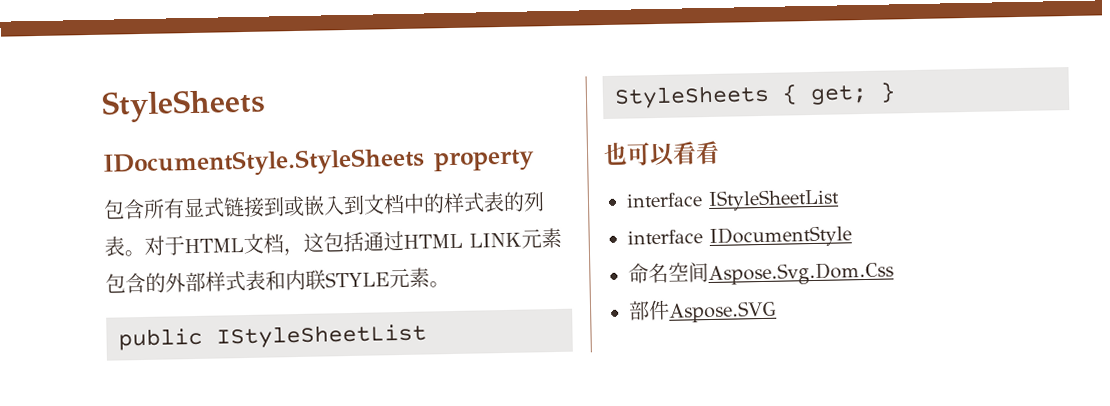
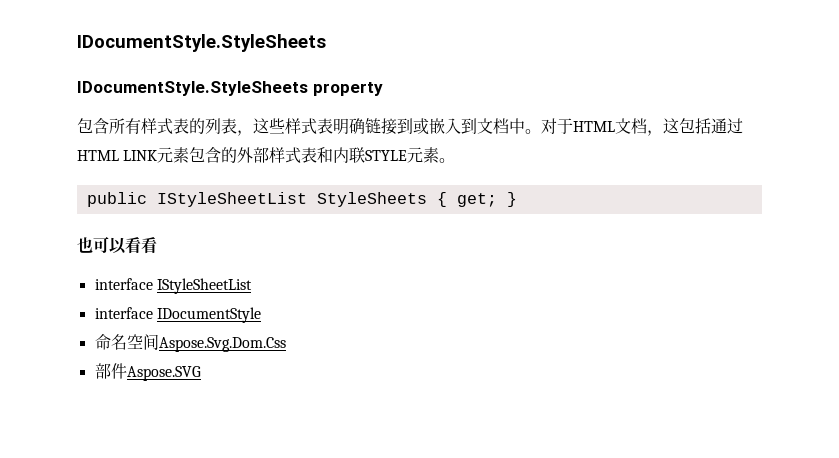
[101,88,266,123] StyleSheets -> [77,34,326,52] IDocumentStyle.StyleSheets
[183,197,225,218] 显式 -> [141,118,365,136] 样式表的列表，这些样式表明确
[423,191,545,214] [104,236,125,257] 的样式表的列表 -> (525, 126) none

